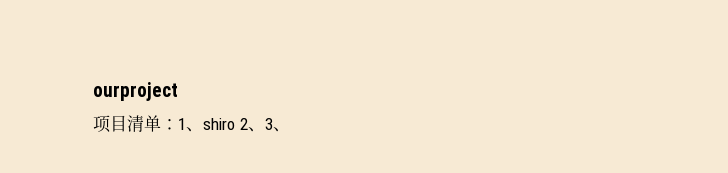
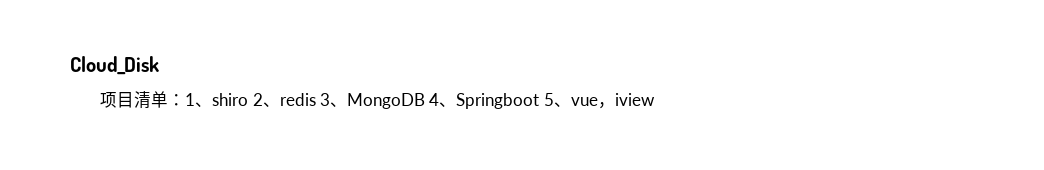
[93,82,178,101] ourproject -> [70,56,159,75] Cloud_Disk
[264,118,290,132] 3、 -> [279,93,655,109] redis 3、MongoDB 4、Springboot 5、vue，iview

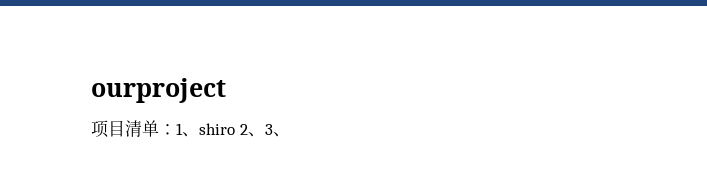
[70,56,159,75] Cloud_Disk -> [91,78,226,103] ourproject
[279,93,655,109] redis 3、MongoDB 4、Springboot 5、vue，iview -> [264,124,290,137] 3、

